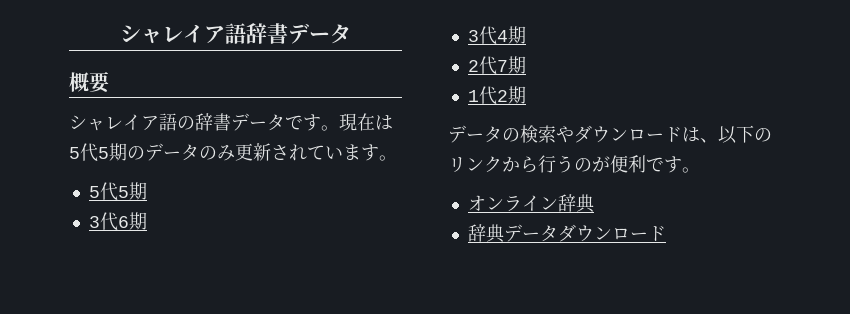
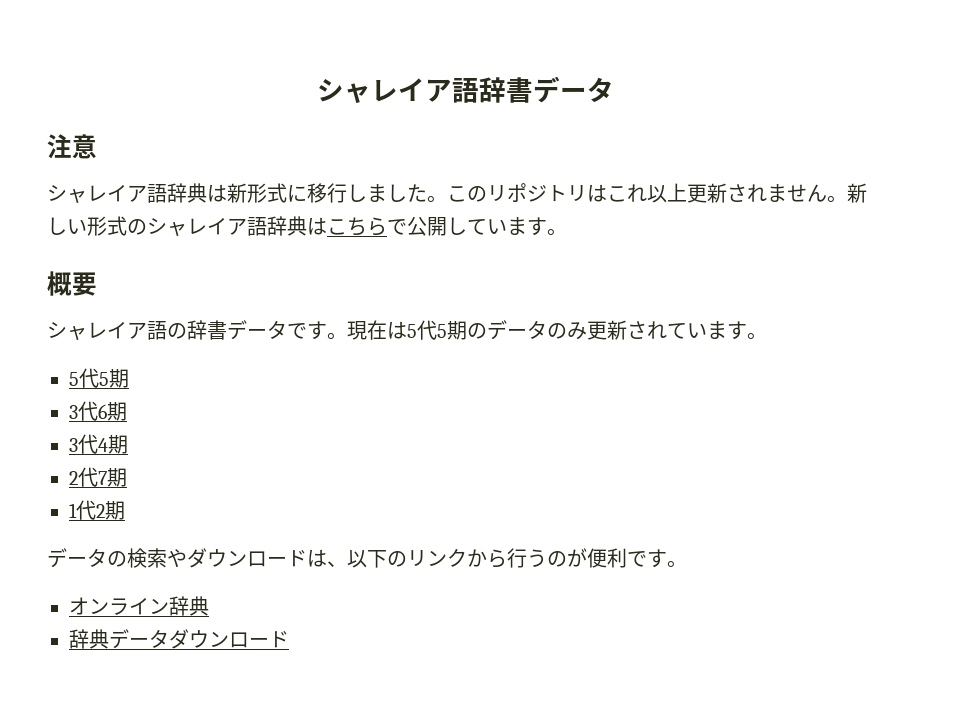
(351, 34) none -> [47,134,97,159] [47,183,867,203] [47,216,567,236] // 注意 // シャレイア語辞典は新形式に移行しました。このリポジトリはこれ以上更新されません。新しい形式のシャレイア語辞典はこちらで公開しています。

